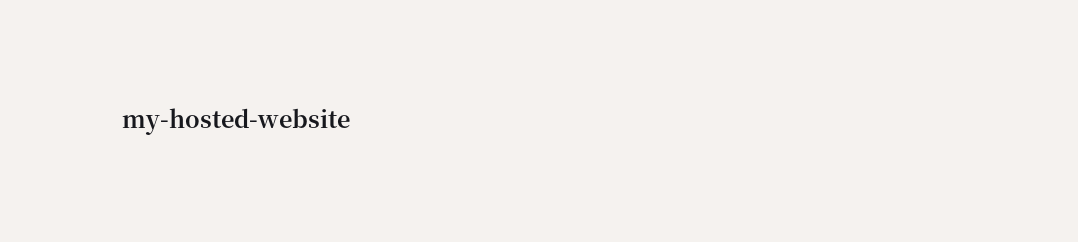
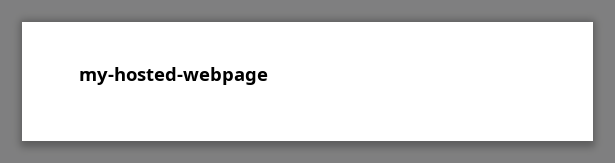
[122,108,350,135] my-hosted-website -> [79,67,268,85] my-hosted-webpage

